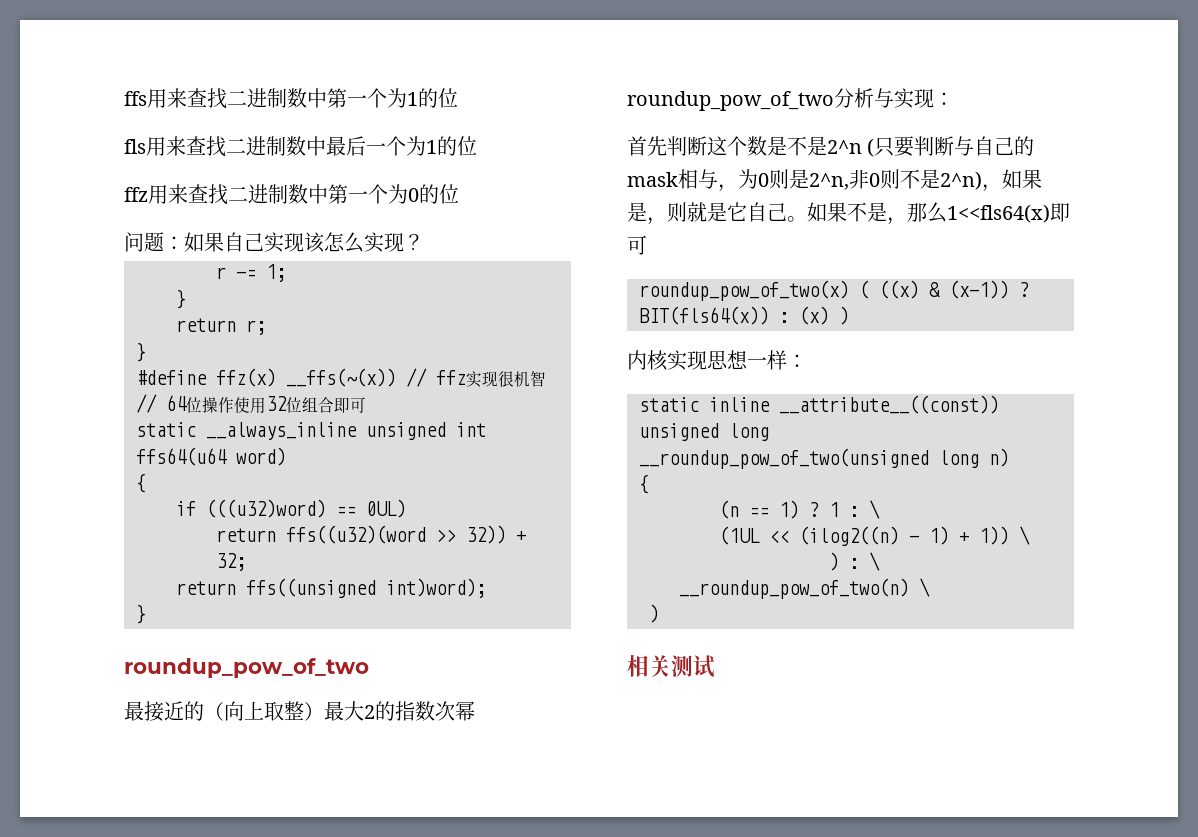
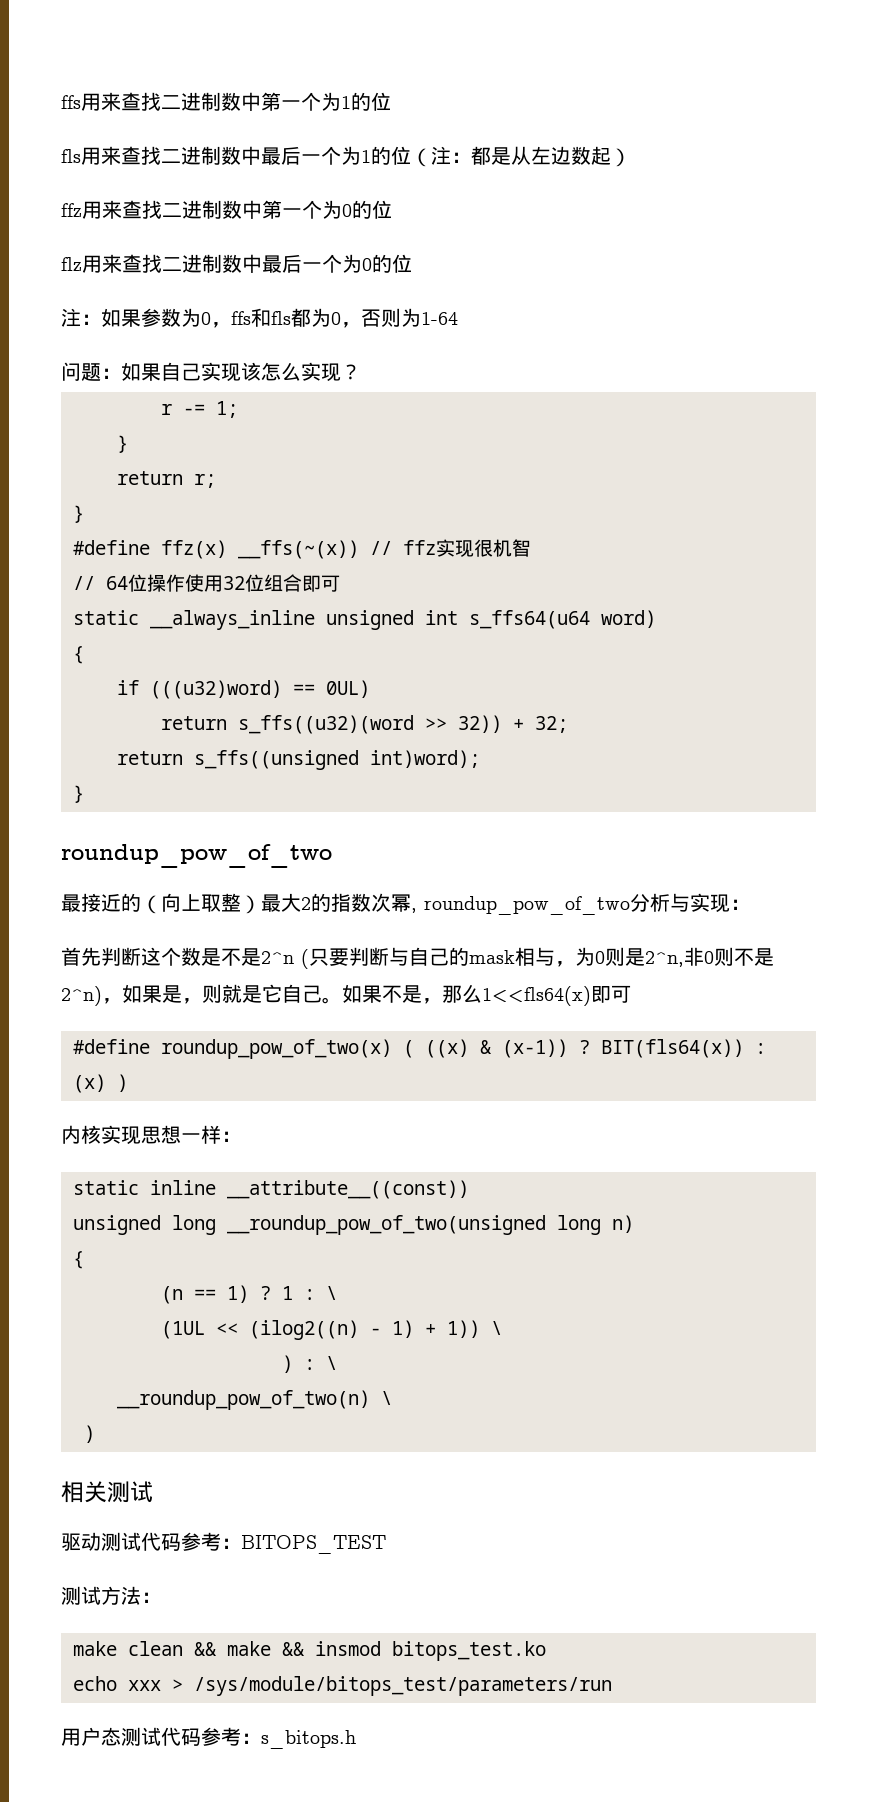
(477, 146) none -> [411,146,631,167] （注：都是从左边数起）
(459, 194) none -> [61,254,412,273] [61,308,458,328] // flz用来查找二进制数中最后一个为0的位 // 注：如果参数为0，ffs和fls都为0，否则为1-64
[136,447,227,466] ffs64(u64 -> [469,610,590,629] s_ffs64(u64
[286,525,426,544] ffs((u32)(word -> [238,715,414,734] s_ffs((u32)(word
[246,578,376,598] ffs((unsigned -> [194,750,359,770] s_ffs((unsigned
(475, 711) none -> [411,908,417,913] ,
(647, 245) none -> [73,1039,150,1054] #define
(715, 666) none -> [61,1532,386,1554] [61,1586,161,1605] [73,1641,546,1661] [73,1676,612,1696] [61,1727,356,1749] // 驱动测试代码参考：BITOPS_TEST // 测试方法： // make clean && make && insmod bitops_test.ko // echo xxx > /sys/module/bitops_test/parameters/run // 用户态测试代码参考：s_bitops.h

